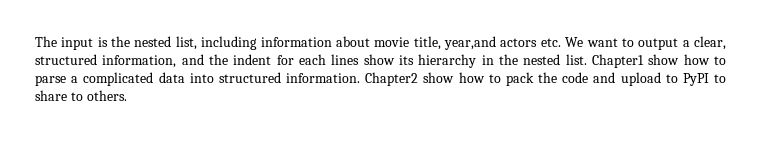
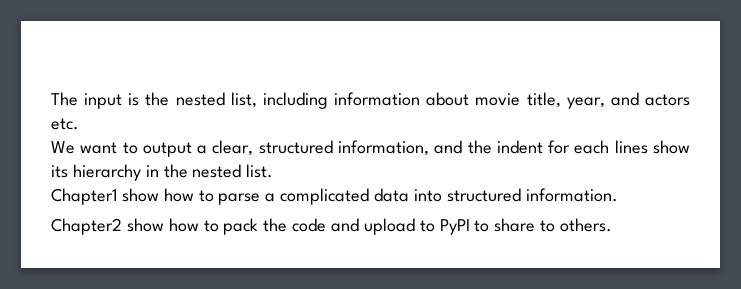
[444,36,497,50] year,and -> [566,92,639,109] year, and
(561, 42) none -> (79, 124) //
(587, 59) none -> (274, 171) //
(360, 78) none -> (618, 195) //

